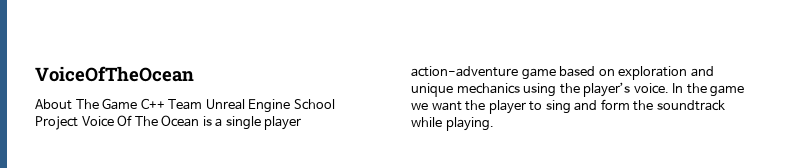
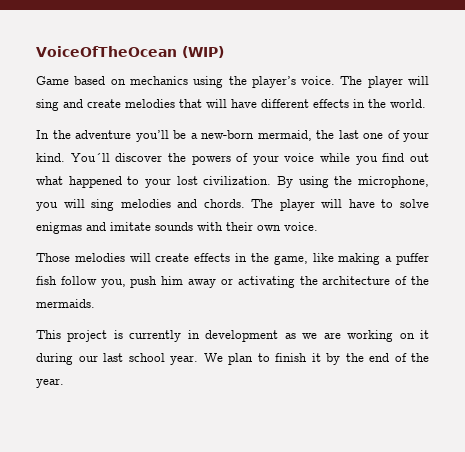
[35,98,335,113] [35,115,302,130] [411,66,714,80] [411,83,453,97] // About The Game C++ Team Unreal Engine School Project Voice Of The Ocean is a single player action-adventure game based on exploration and unique -> [182,46,224,58] [36,76,126,85] (WIP) // Game based on
[672,83,745,97] [411,99,725,114] [411,117,494,131] In the game we want the player to sing and form the soundtrack while playing. -> [340,76,430,88] [36,99,426,111] [36,130,429,142] [36,153,429,165] [36,176,430,188] [36,199,429,211] [36,222,318,234] [36,253,429,265] [36,276,429,288] [36,299,95,308] [36,330,429,342] [36,353,429,365] [36,378,64,388] The player will sing and create melodies that will have different effects in the world. // In the adventure you’ll be a new-born mermaid, the last one of your kind. You´ll discover the powers of your voice while you find out what happened to your lost civilization. By using the microphone, you will sing melodies and chords. The player will have to solve enigmas and imitate sounds with their own voice. // Those melodies will create effects in the game, like making a puffer fish follow you, push him away or activating the architecture of the mermaids. // This project is currently in development as we are working on it during our last school year. We plan to finish it by the end of the year.

